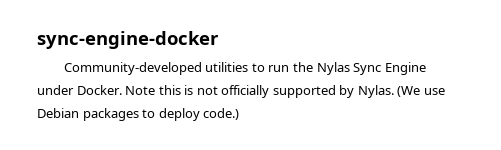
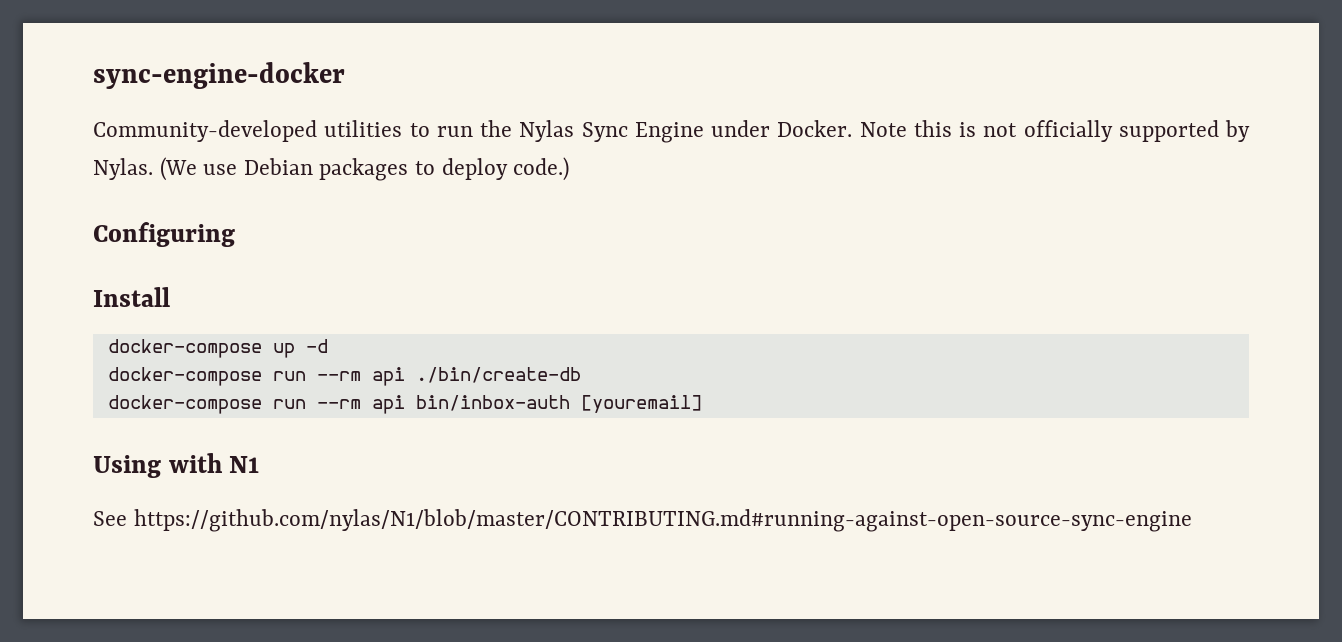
(240, 114) none -> [93,222,235,247] [93,287,170,307] [107,339,328,358] [107,367,581,386] [107,395,702,414] [93,453,260,478] [93,509,1192,532] // Configuring // Install // docker-compose up -d // docker-compose run --rm api ./bin/create-db // docker-compose run --rm api bin/inbox-auth [youremail] // Using with N1 // See https://github.com/nylas/N1/blob/master/CONTRIBUTING.md#running-against-open-source-sync-engine

